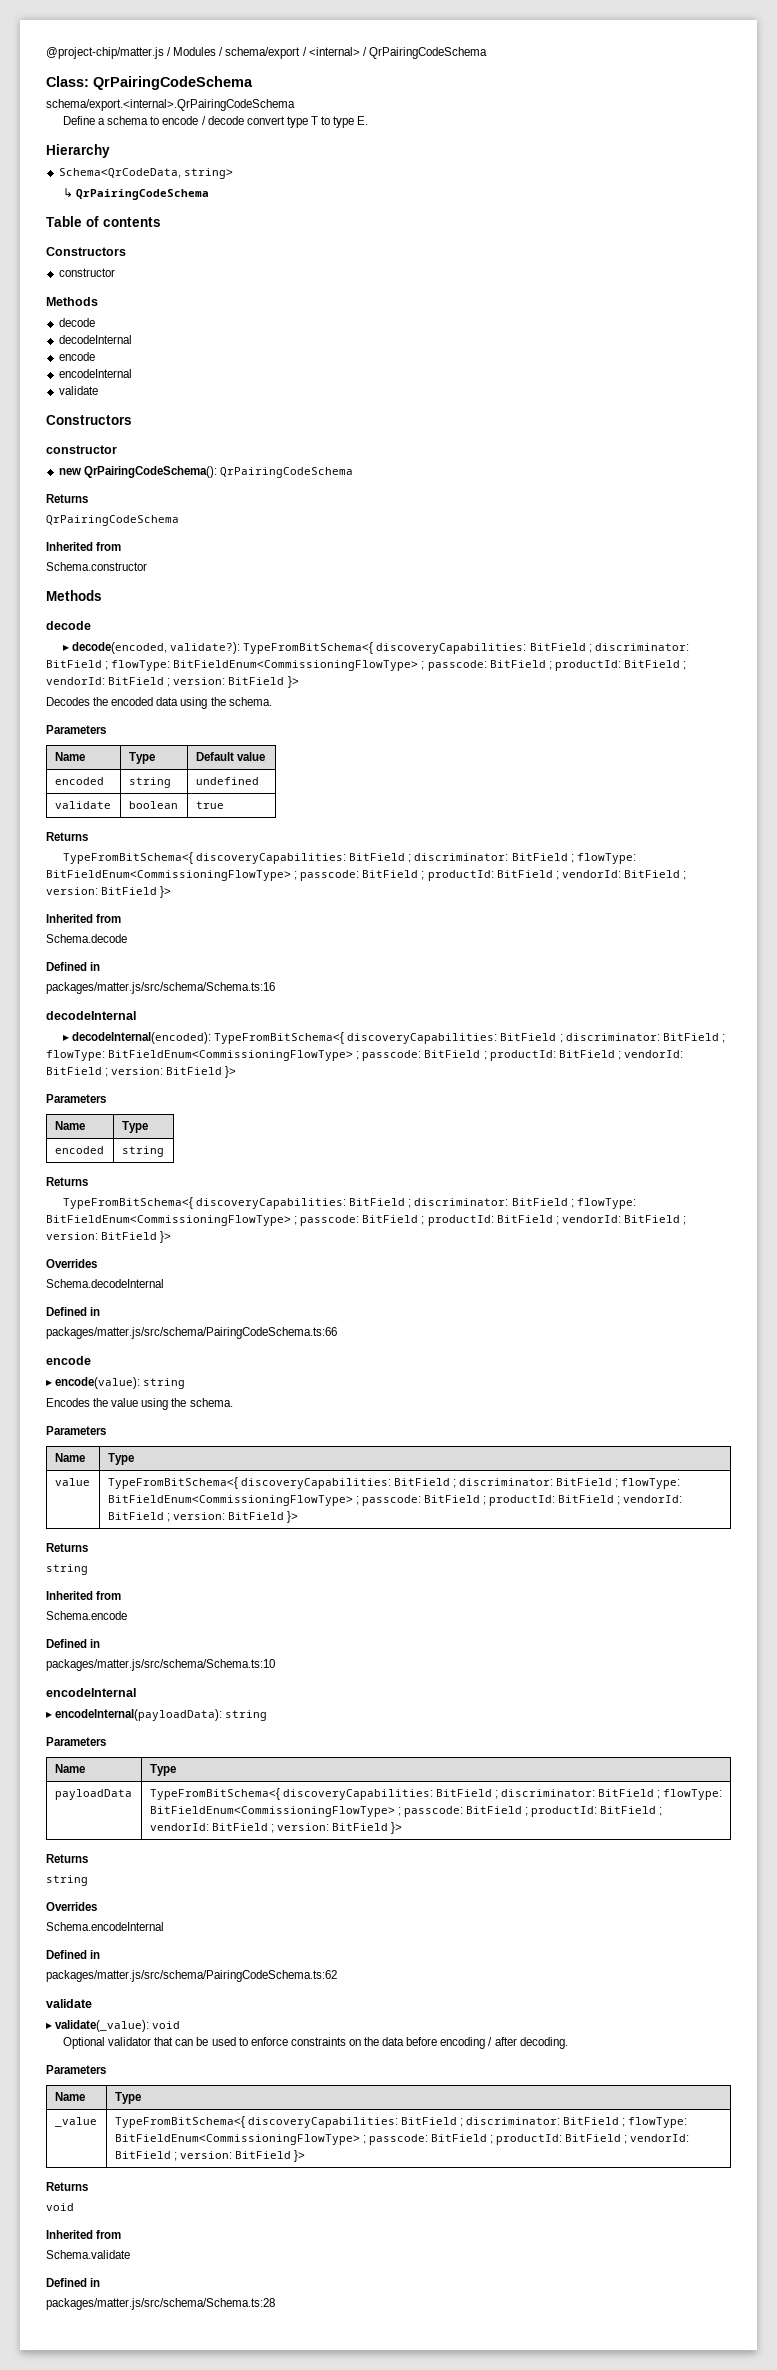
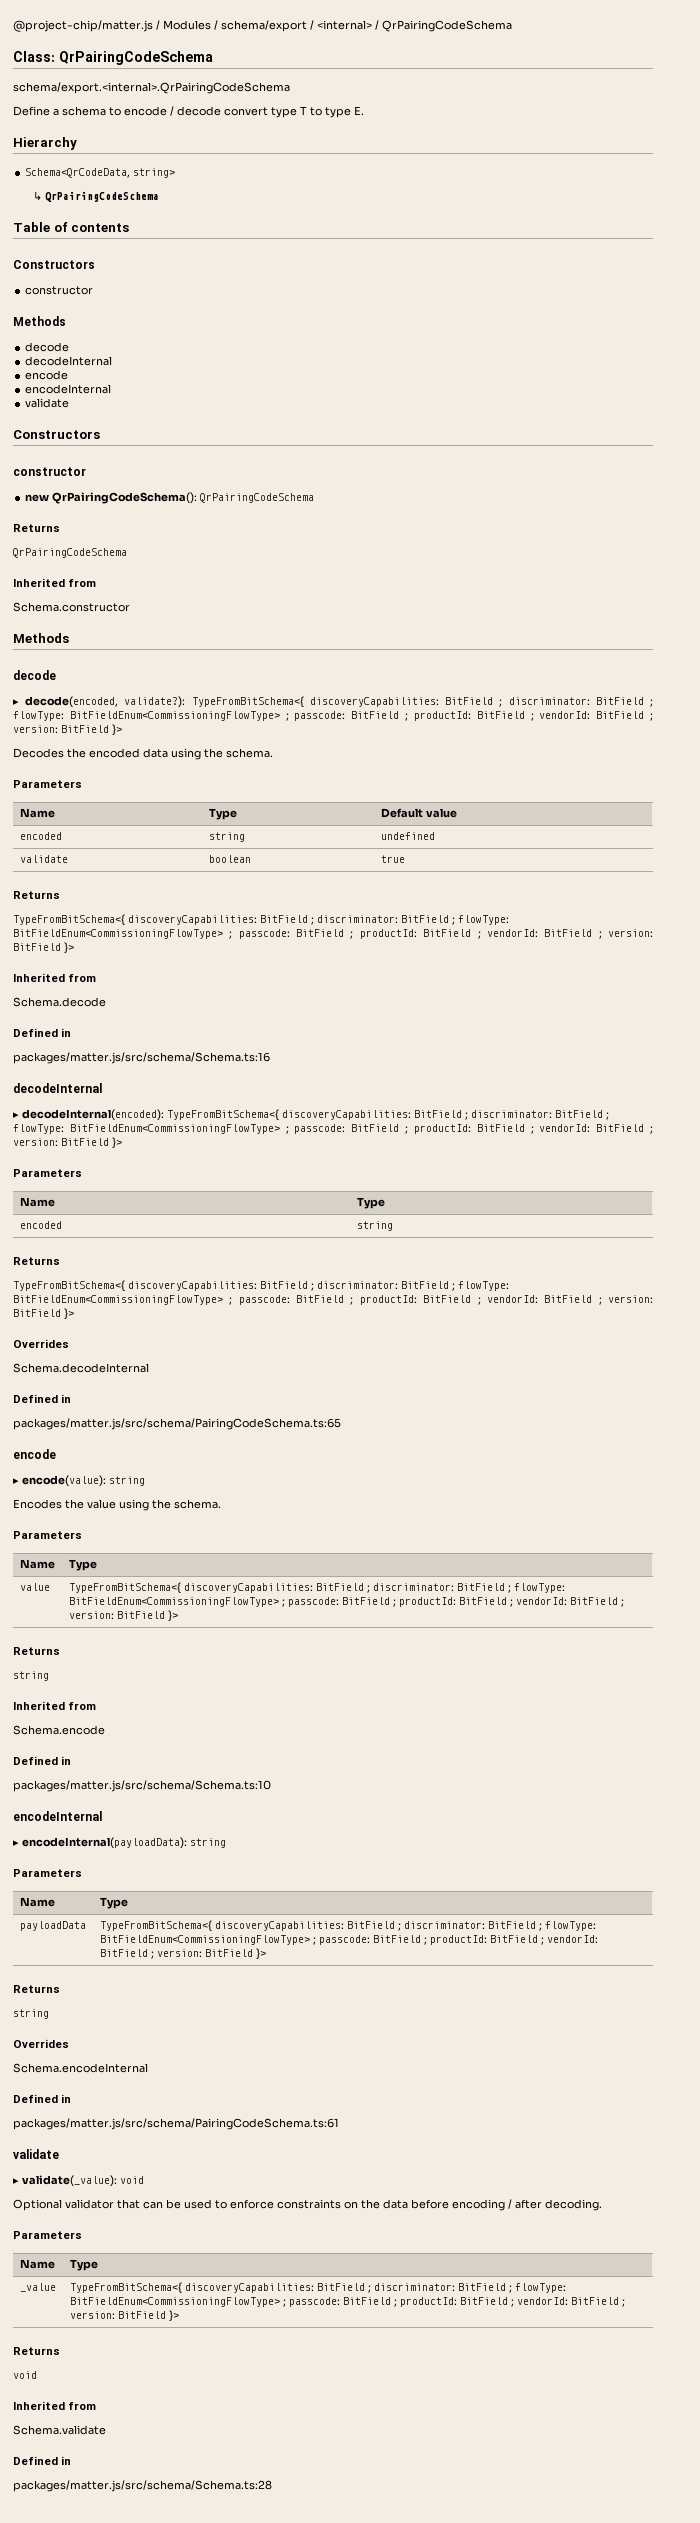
[46,1327,337,1339] packages/matter.js/src/schema/PairingCodeSchema.ts:66 -> [13,1418,341,1430] packages/matter.js/src/schema/PairingCodeSchema.ts:65
[46,1970,337,1982] packages/matter.js/src/schema/PairingCodeSchema.ts:62 -> [13,2118,339,2130] packages/matter.js/src/schema/PairingCodeSchema.ts:61

